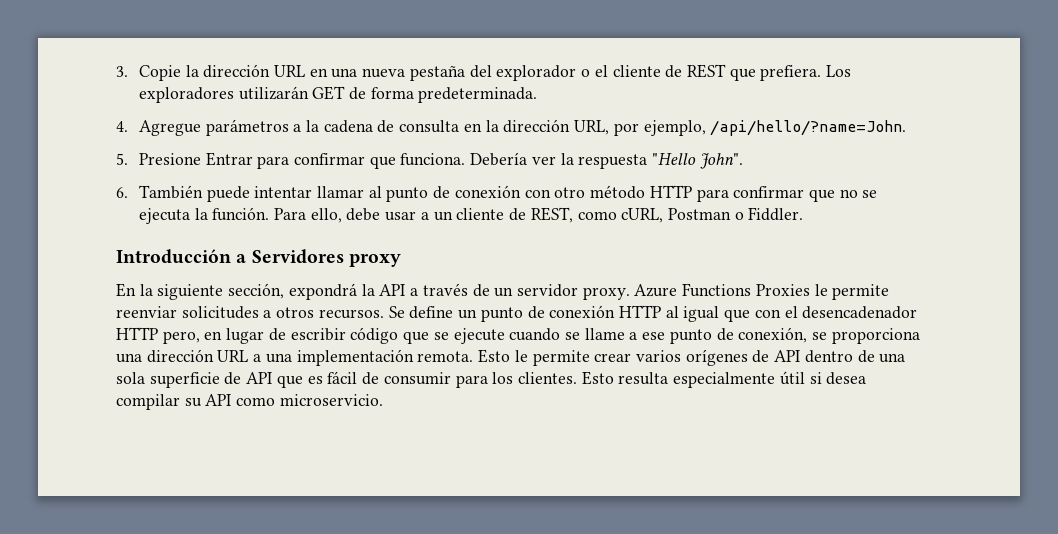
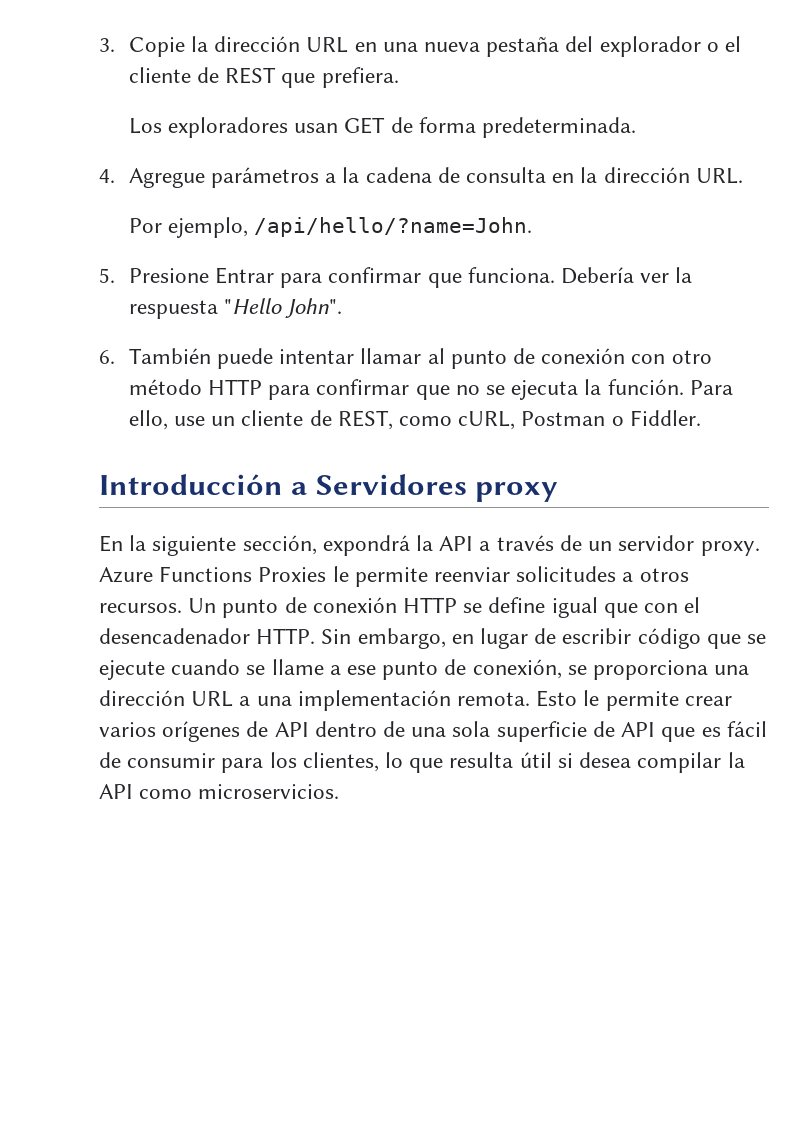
(822, 73) none -> (399, 77) //
[238,86,309,100] utilizarán -> [294,123,339,133] usan
[574,120,639,136] URL, por -> [695,168,743,184] [128,218,162,233] URL. // Por
[346,208,429,221] debe usar a -> [173,416,205,426] use
[388,306,478,319] Se define un -> [188,598,217,613] Un
[665,306,679,318] al -> [463,597,546,613] se define
[116,327,200,344] HTTP pero, -> [256,628,446,649] HTTP. Sin embargo,
[517,371,776,388] clientes. Esto resulta especialmente -> [302,752,514,773] clientes, lo que resulta
[184,398,202,407] su -> [727,752,745,768] la
[279,394,383,406] microservicio. -> [198,784,340,799] microservicios.

